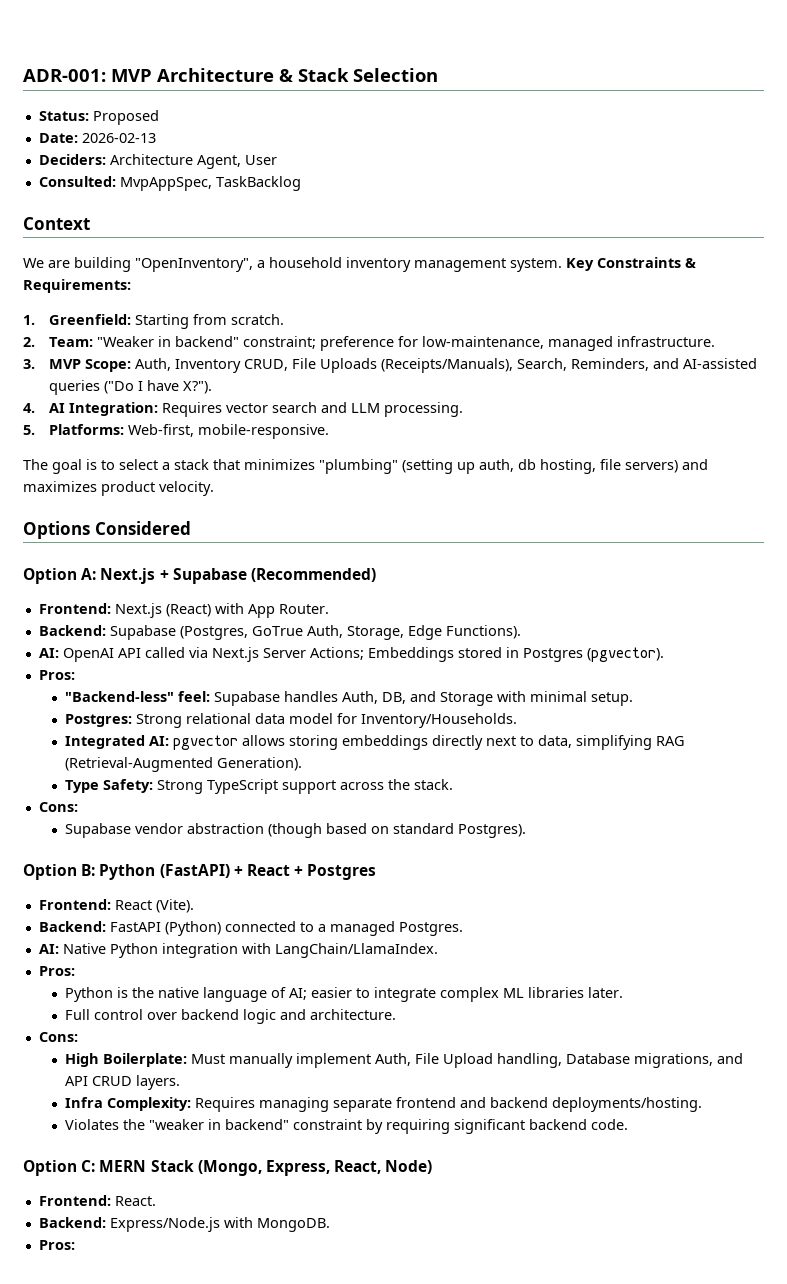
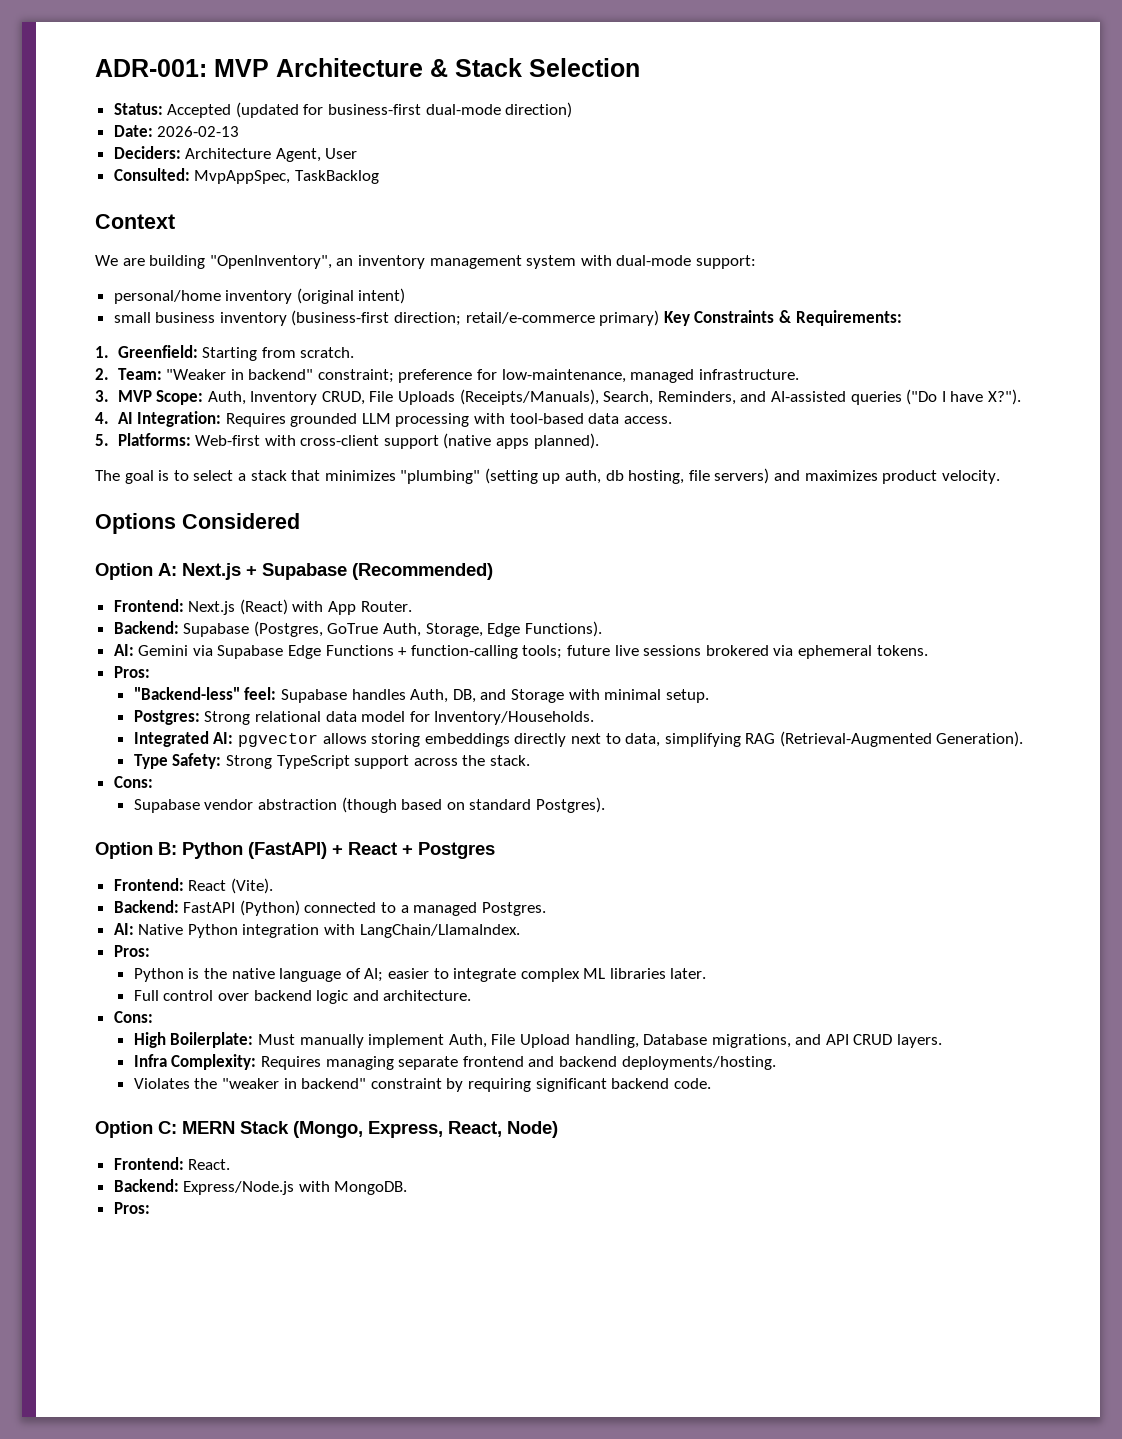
[92,110,159,125] Proposed -> [167,102,573,118] Accepted (updated for business-first dual-mode direction)
[257,257,562,272] a household inventory management system. -> [336,255,756,269] [113,288,406,304] [113,310,660,326] an inventory management system with dual-mode support: // personal/home inventory (original intent) // small business inventory (business-first direction; retail/e-commerce primary)
[226,402,464,417] [23,424,330,439] vector search and LLM processing. // 5. Platforms: Web-first, mobile-responsive. -> [290,413,672,427] [95,433,599,449] grounded LLM processing with tool-based data access. // 5. Platforms: Web-first with cross-client support (native apps planned).
[62,647,664,662] OpenAI API called via Next.js Server Actions; Embeddings stored in Postgres (pgvector). -> [138,645,928,659] Gemini via Supabase Edge Functions + function-calling tools; future live sessions brokered via ephemeral tokens.

